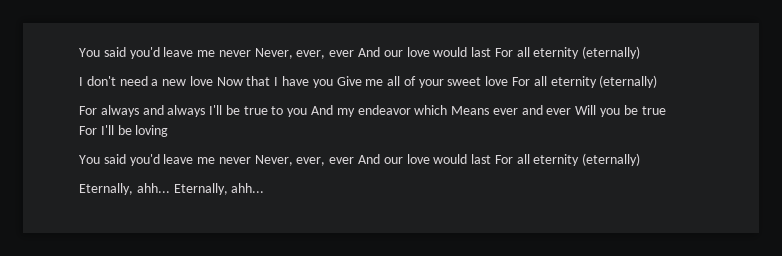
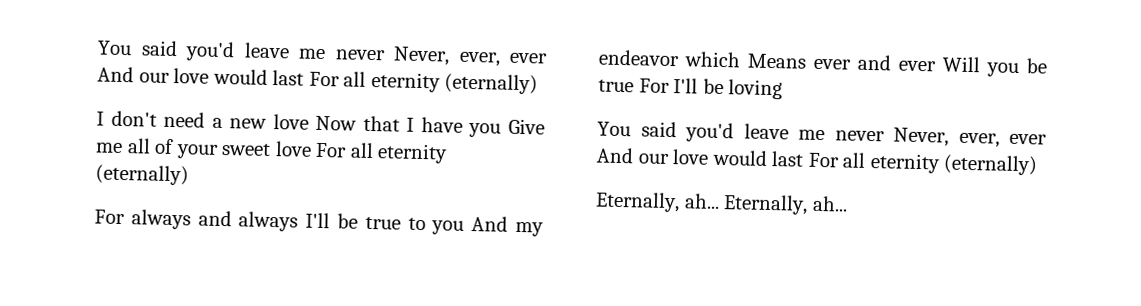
[136,183,265,195] ahh... Eternally, ahh... -> [683,193,848,215] ah... Eternally, ah...

